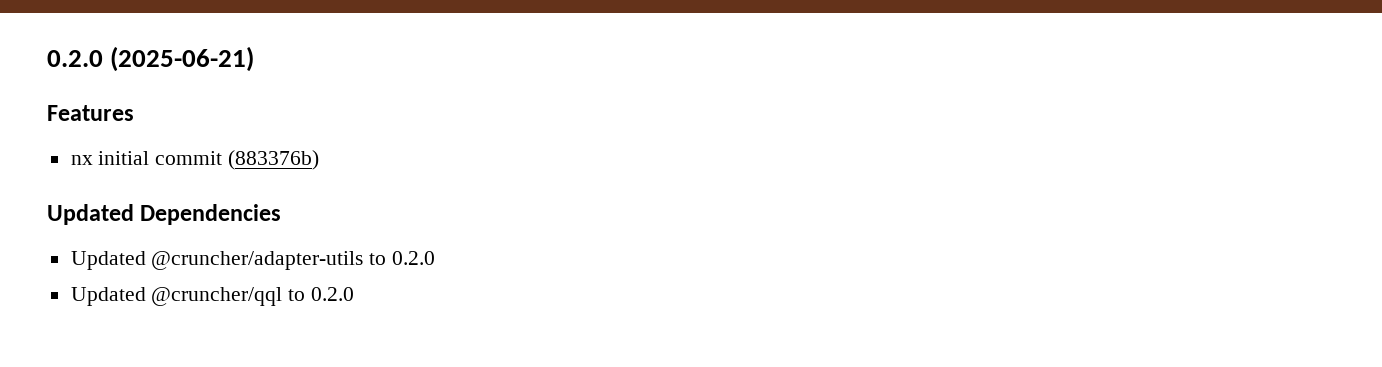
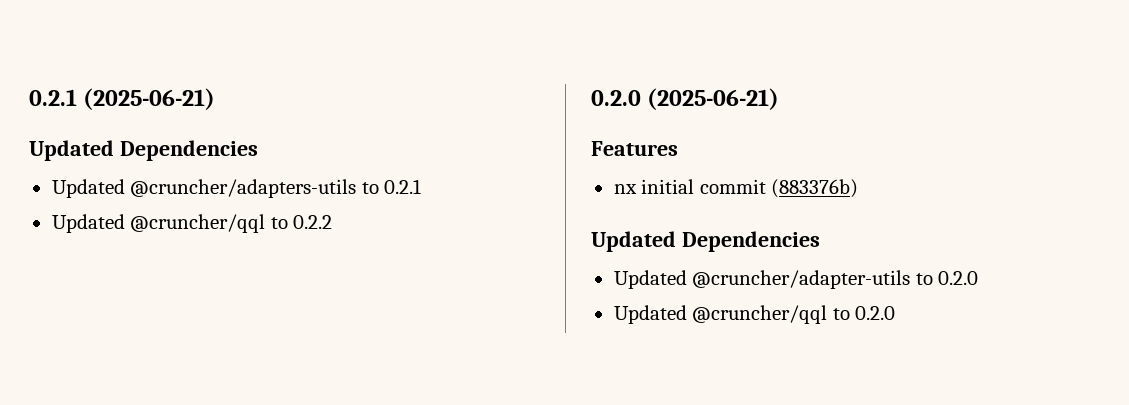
(47, 58) none -> [29,88,216,110] [29,140,258,161] [51,179,422,198] [51,214,333,233] 0.2.1 (2025-06-21) // Updated Dependencies // Updated @cruncher/adapters-utils to 0.2.1 // Updated @cruncher/qql to 0.2.2 //

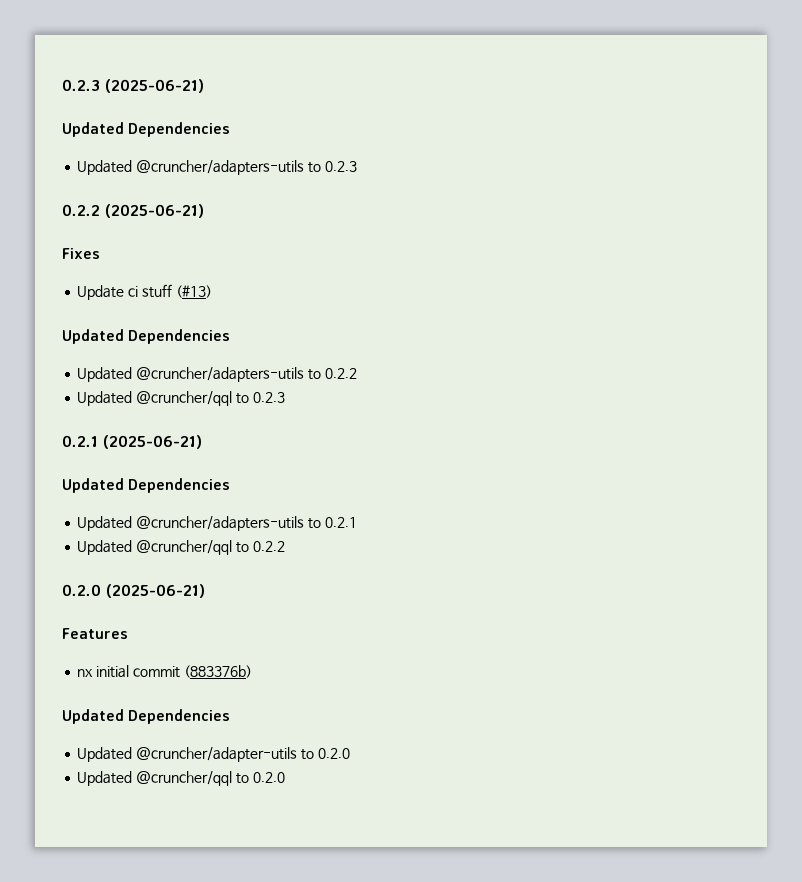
(29, 97) none -> [62,79,204,93] [62,122,231,137] [77,160,357,175] [62,204,204,218] [62,248,100,259] [77,284,212,300] [62,329,231,344] [77,367,357,382] [77,391,285,406] 0.2.3 (2025-06-21) // Updated Dependencies // Updated @cruncher/adapters-utils to 0.2.3 // 0.2.2 (2025-06-21) // Fixes // Update ci stuff (#13) // Updated Dependencies // Updated @cruncher/adapters-utils to 0.2.2 // Updated @cruncher/qql to 0.2.3 //

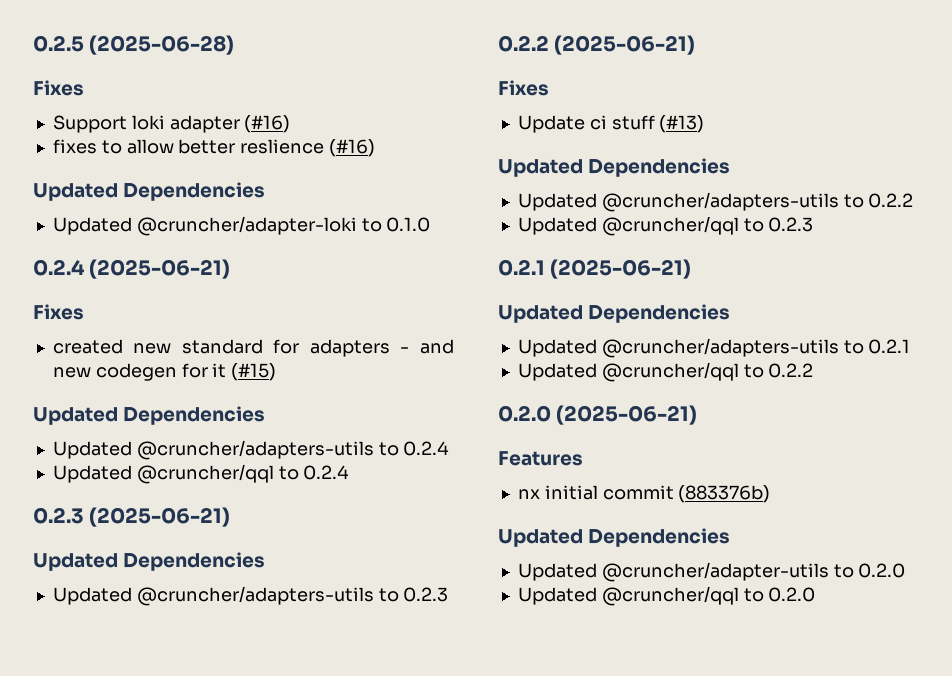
(62, 85) none -> [33,35,235,55] [33,80,84,96] [52,115,291,133] [52,139,376,157] [33,182,266,201] [52,216,431,236] [33,259,231,279] [33,304,84,320] [52,339,455,357] [52,363,277,381] [33,406,266,425] [52,440,450,460] [52,464,350,484] 0.2.5 (2025-06-28) // Fixes // Support loki adapter (#16) // fixes to allow better reslience (#16) // Updated Dependencies // Updated @cruncher/adapter-loki to 0.1.0 // 0.2.4 (2025-06-21) // Fixes // created new standard for adapters - and new codegen for it (#15) // Updated Dependencies // Updated @cruncher/adapters-utils to 0.2.4 // Updated @cruncher/qql to 0.2.4 //

